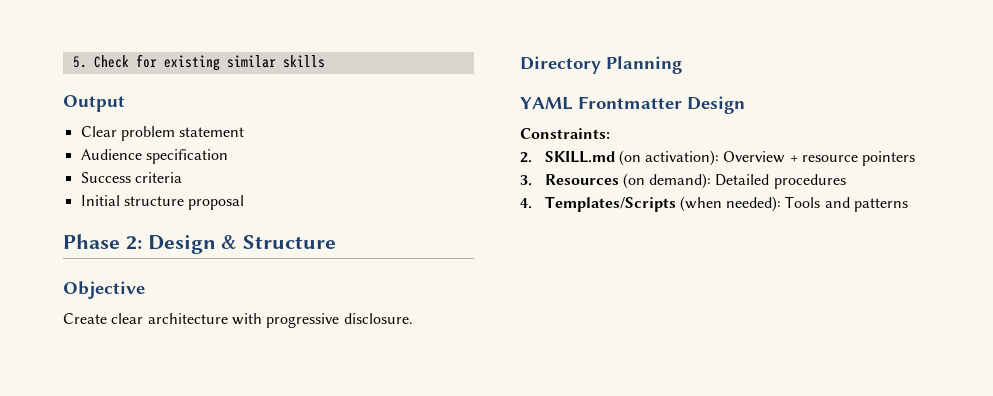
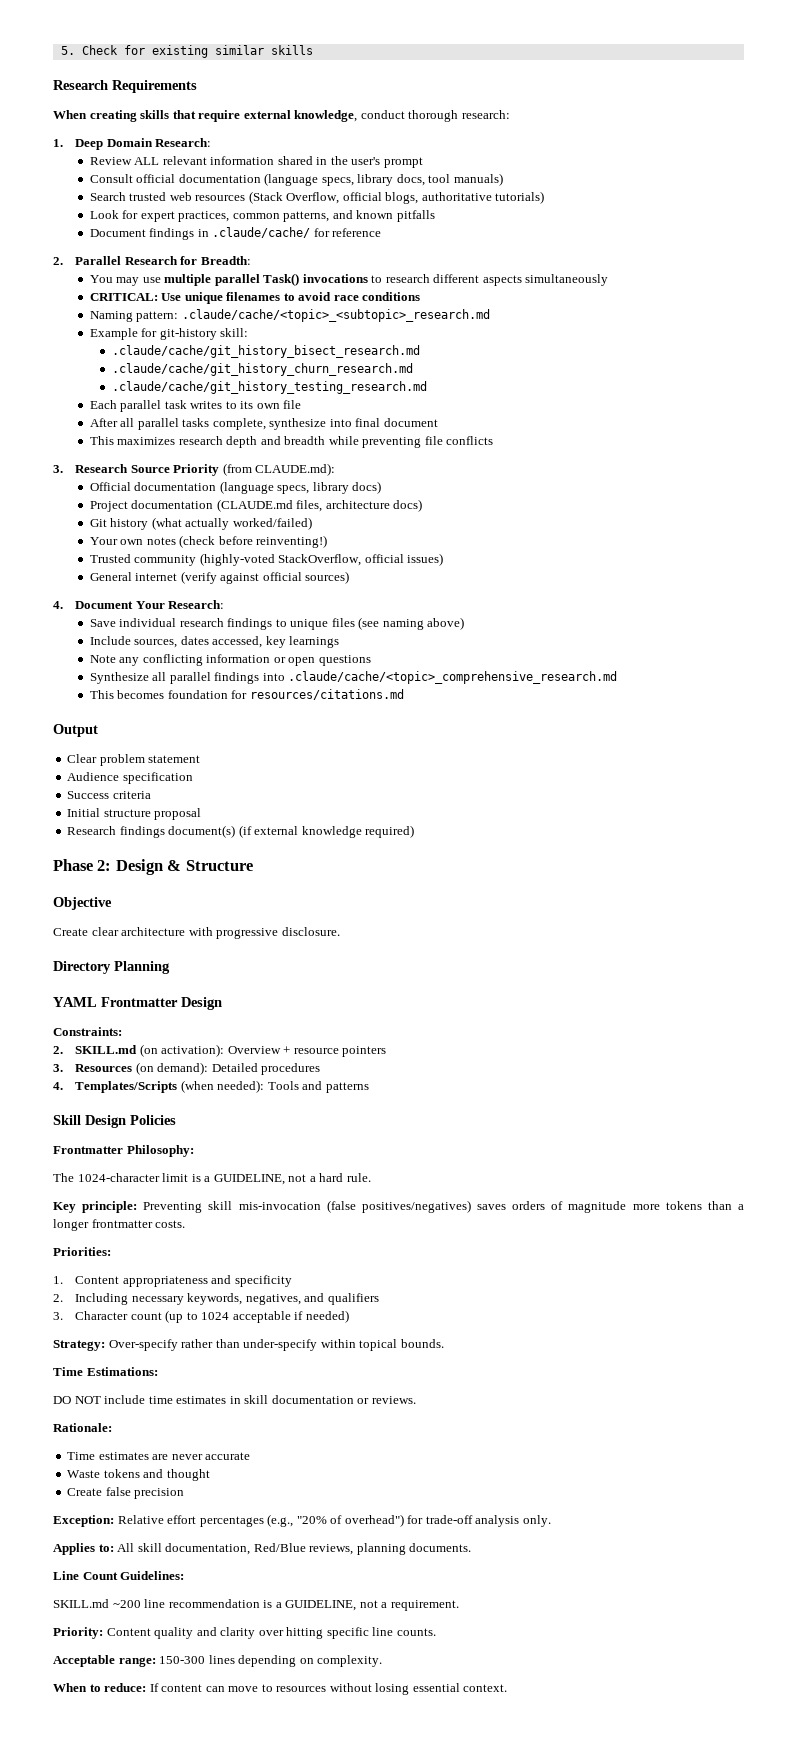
(325, 61) none -> [53,80,197,93] [53,110,510,122] [53,138,212,150] [89,156,423,168] [89,173,503,186] [89,191,545,204] [89,210,435,222] [89,227,382,240] [53,256,251,265] [89,273,609,286] [89,292,421,304] [89,309,490,322] [89,328,249,340] [111,345,420,358] [111,363,413,376] [111,381,427,394] [89,400,302,412] [89,418,438,430] [89,436,494,448] [53,463,336,476] [89,481,382,494] [89,499,423,512] [89,517,312,530] [89,535,328,548] [89,553,444,566] [89,571,350,584] [53,600,225,609] [89,617,465,630] [89,636,340,648] [89,654,371,666] [89,671,618,684] [89,689,404,700] // Research Requirements // When creating skills that require external knowledge, conduct thorough research: // 1. Deep Domain Research: // Review ALL relevant information shared in the user's prompt // Consult official documentation (language specs, library docs, tool manuals) // Search trusted web resources (Stack Overflow, official blogs, authoritative tutorials) // Look for expert practices, common patterns, and known pitfalls // Document findings in .claude/cache/ for reference // 2. Parallel Research for Breadth: // You may use multiple parallel Task() invocations to research different aspects simultaneously // CRITICAL: Use unique filenames to avoid race conditions // Naming pattern: .claude/cache/<topic>_<subtopic>_research.md // Example for git-history skill: // .claude/cache/git_history_bisect_research.md // .claude/cache/git_history_churn_research.md // .claude/cache/git_history_testing_research.md // Each parallel task writes to its own file // After all parallel tasks complete, synthesize into final document // This maximizes research depth and breadth while preventing file conflicts // 3. Research Source Priority (from CLAUDE.md): // Official documentation (language specs, library docs) // Project documentation (CLAUDE.md files, architecture docs) // Git history (what actually worked/failed) // Your own notes (check before reinventing!) // Trusted community (highly-voted StackOverflow, official issues) // General internet (verify against official sources) // 4. Document Your Research: // Save individual research findings to unique files (see naming above) // Include sources, dates accessed, key learnings // Note any conflicting information or open questions // Synthesize all parallel findings into .claude/cache/<topic>_comprehensive_research.md // This becomes foundation for resources/citations.md
(245, 202) none -> [67,825,415,838] // Research findings document(s) (if external knowledge required)
(909, 205) none -> [53,1115,176,1128] [53,1145,194,1157] [53,1173,371,1185] [53,1200,744,1213] [53,1219,186,1231] [53,1247,111,1256] [53,1275,292,1287] [53,1293,379,1305] [53,1310,349,1323] [53,1339,444,1351] [53,1367,158,1376] [53,1395,416,1404] [53,1423,112,1432] [67,1452,251,1460] [67,1469,210,1481] [67,1487,185,1499] [53,1514,551,1527] [53,1543,472,1555] [53,1571,185,1580] [53,1599,459,1611] [53,1627,436,1639] [53,1655,383,1667] [53,1683,508,1695] // Skill Design Policies // Frontmatter Philosophy: // The 1024-character limit is a GUIDELINE, not a hard rule. // Key principle: Preventing skill mis-invocation (false positives/negatives) saves orders of magnitude more tokens than a longer frontmatter costs. // Priorities: // 1. Content appropriateness and specificity // 2. Including necessary keywords, negatives, and qualifiers // 3. Character count (up to 1024 acceptable if needed) // Strategy: Over-specify rather than under-specify within topical bounds. // Time Estimations: // DO NOT include time estimates in skill documentation or reviews. // Rationale: // Time estimates are never accurate // Waste tokens and thought // Create false precision // Exception: Relative effort percentages (e.g., "20% of overhead") for trade-off analysis only. // Applies to: All skill documentation, Red/Blue reviews, planning documents. // Line Count Guidelines: // SKILL.md ~200 line recommendation is a GUIDELINE, not a requirement. // Priority: Content quality and clarity over hitting specific line counts. // Acceptable range: 150-300 lines depending on complexity. // When to reduce: If content can move to resources without losing essential context.

